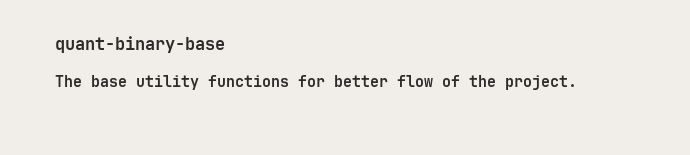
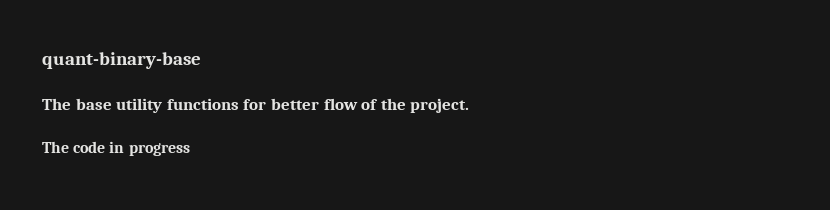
(577, 82) none -> [42,141,190,156] // The code in progress

